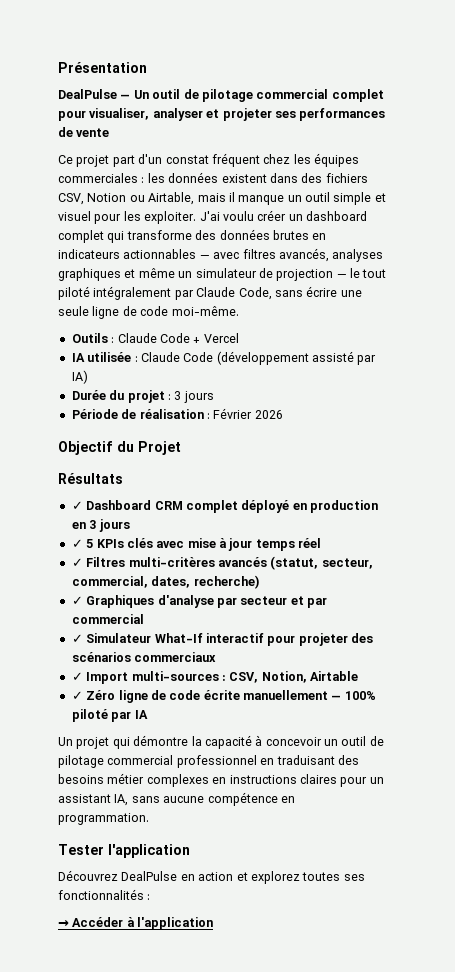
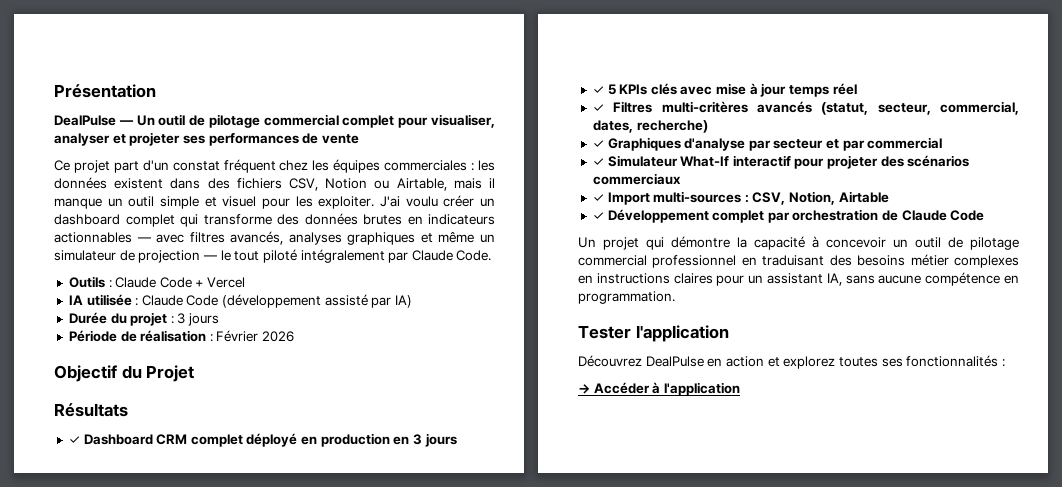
[238,286,362,300] [58,306,239,319] Code, sans écrire une seule ligne de code moi-même. -> [456,250,492,261] Code.
[86,690,376,703] [71,709,148,722] Zéro ligne de code écrite manuellement — 100% piloté par IA -> [607,209,985,223] Développement complet par orchestration de Claude Code

